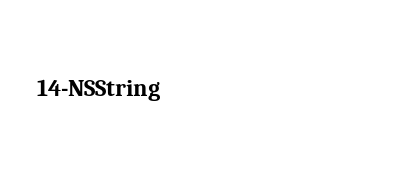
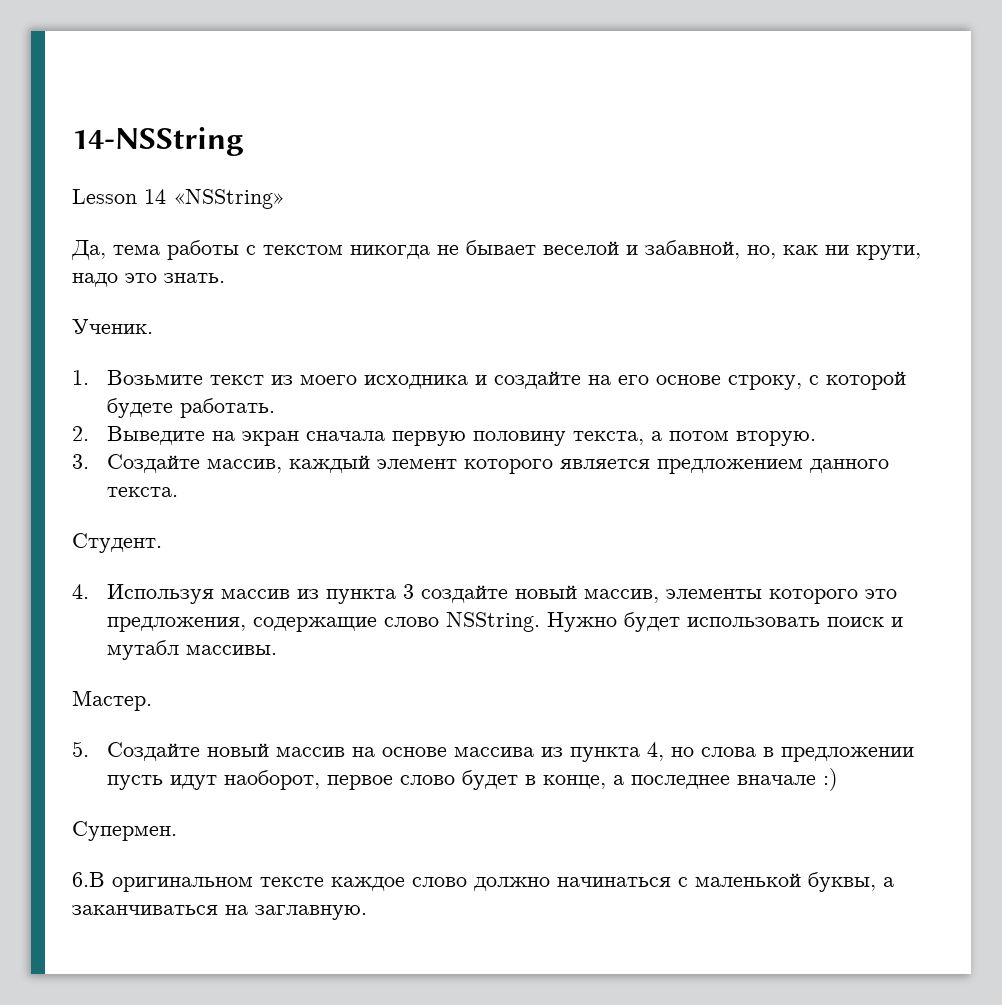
(160, 90) none -> [72,189,285,209] [71,240,921,260] [72,273,225,287] [72,319,153,334] [72,370,907,390] [107,398,276,418] [72,426,817,446] [72,454,890,474] [107,487,179,497] [72,533,162,553] [72,584,898,604] [107,612,904,632] [107,640,278,660] [72,690,152,711] [72,741,915,762] [107,768,839,791] [72,821,177,841] [72,872,894,892] [72,905,367,920] // Lesson 14 «NSString» // Да, тема работы с текстом никогда не бывает веселой и забавной, но, как ни крути, надо это знать. // Ученик. // 1. Возьмите текст из моего исходника и создайте на его основе строку, с которой будете работать. // 2. Выведите на экран сначала первую половину текста, а потом вторую. // 3. Создайте массив, каждый элемент которого является предложением данного текста. // Студент. // 4. Используя массив из пункта 3 создайте новый массив, элементы которого это предложения, содержащие слово NSString. Нужно будет использовать поиск и мутабл массивы. // Мастер. // 5. Создайте новый массив на основе массива из пункта 4, но слова в предложении пусть идут наоборот, первое слово будет в конце, а последнее вначале :) // Супермен. // 6.В оригинальном тексте каждое слово должно начинаться с маленькой буквы, а заканчиваться на заглавную.

